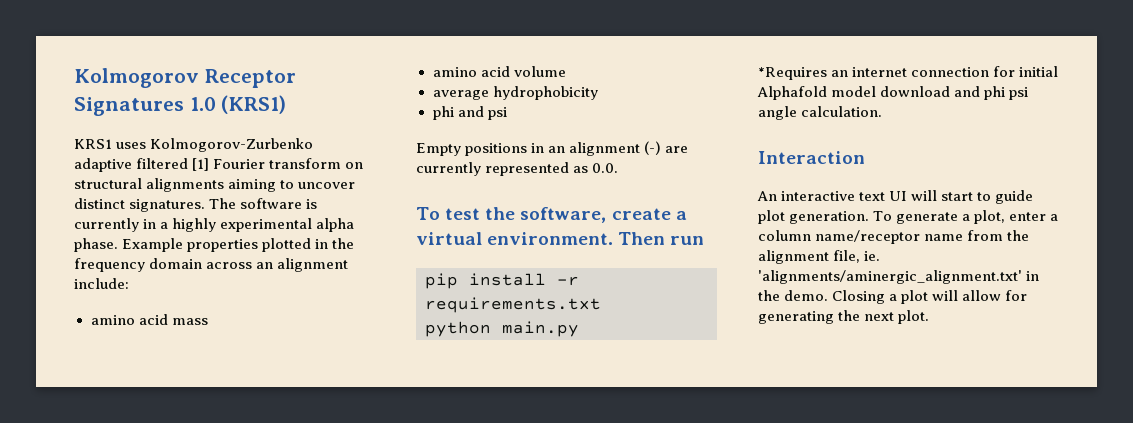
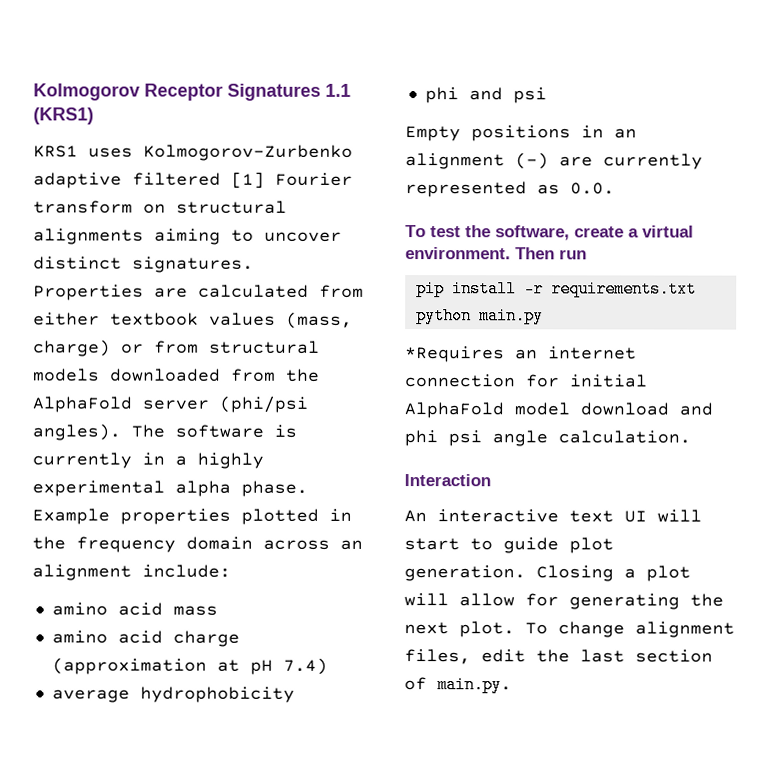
[189,97,216,111] 1.0 -> [325,83,351,97] 1.1
(206, 205) none -> [33,284,364,301] [33,311,353,329] [33,339,320,357] [33,368,320,382] [32,395,308,413] [32,423,121,441] Properties are calculated from either textbook values (mass, charge) or from structural models downloaded from the AlphaFold server (phi/psi angles).
[513,66,566,77] volume -> [172,630,240,647] [51,657,328,675] charge (approximation at pH 7.4)
[757,86,827,100] Alphafold -> [404,402,504,419] AlphaFold
[873,210,1059,224] [758,230,1030,244] [758,250,881,264] [758,270,1040,284] [758,290,829,301] To generate a plot, enter a column name/receptor name from the alignment file, ie. 'alignments/aminergic_alignment.txt' in the demo. -> (526, 573) none
(930, 317) none -> [525,621,735,638] [404,649,713,665] [404,676,512,694] To change alignment files, edit the last section of main.py.

